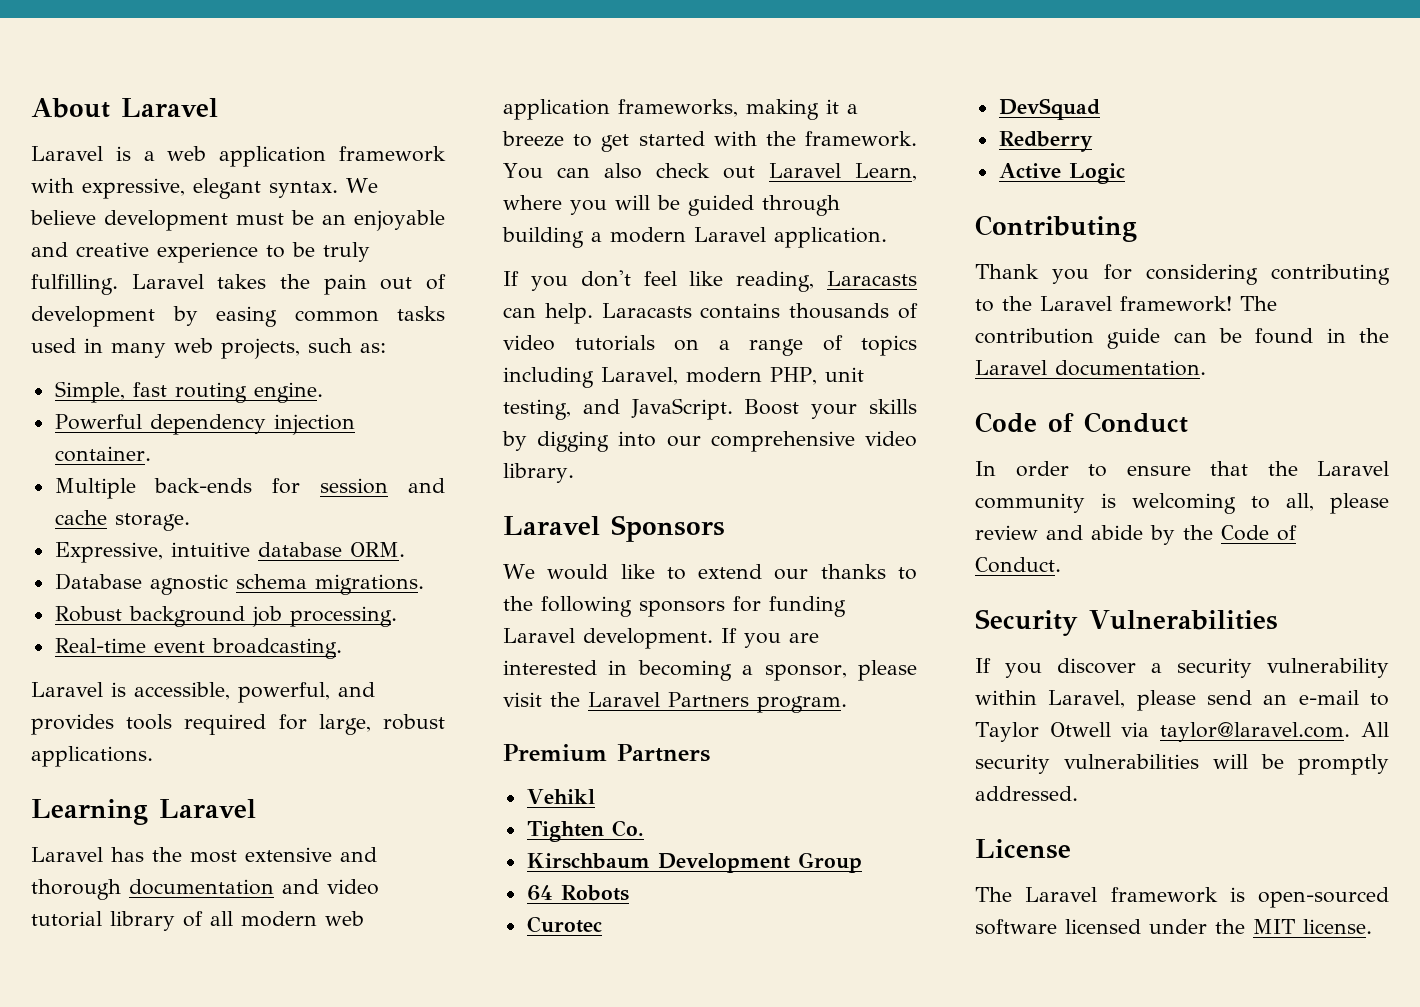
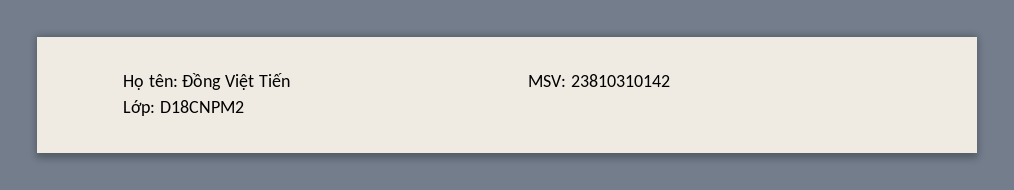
[31,98,218,118] [31,146,447,167] [31,178,378,199] [30,210,445,231] [31,242,370,263] [31,274,447,295] [31,306,445,327] [31,338,386,359] [54,381,323,403] [54,414,355,435] [54,446,151,462] [54,478,445,499] [54,510,190,531] [54,542,405,563] [54,573,424,595] [54,606,397,627] [54,638,342,659] [31,682,375,703] [31,714,445,735] [31,746,153,767] [31,799,256,825] [31,847,377,863] [31,879,379,900] [31,911,364,931] [503,99,858,120] [502,131,917,152] [503,163,917,181] [503,195,840,216] [502,227,887,248] [503,270,917,292] [503,303,918,324] [503,335,917,356] [503,367,864,388] [503,398,917,420] [502,431,917,452] [503,463,574,483] [503,515,725,542] [503,564,917,580] [503,596,846,617] [503,628,819,649] [503,660,917,681] [503,692,847,713] [503,744,710,762] [526,789,595,804] [526,820,644,842] [526,852,862,873] [526,885,629,901] [526,916,602,933] [998,98,1100,120] [998,131,1093,152] [998,163,1125,184] [975,215,1137,242] [975,264,1390,285] [975,296,1277,312] [975,328,1389,349] [975,360,1206,376] [975,412,1188,433] [975,461,1389,477] [975,493,1389,514] [975,525,1297,545] [975,557,1061,573] [975,609,1278,636] [975,658,1389,678] [975,690,1389,711] [975,722,1389,742] [975,754,1389,775] [975,786,1078,801] [975,839,1071,859] [975,887,1389,908] [975,919,1372,935] About Laravel // Laravel is a web application framework with expressive, elegant syntax. We believe development must be an enjoyable and creative experience to be truly fulfilling. Laravel takes the pain out of development by easing common tasks used in many web projects, such as: // Simple, fast routing engine. // Powerful dependency injection container. // Multiple back-ends for session and cache storage. // Expressive, intuitive database ORM. // Database agnostic schema migrations. // Robust background job processing. // Real-time event broadcasting. // Laravel is accessible, powerful, and provides tools required for large, robust applications. // Learning Laravel // Laravel has the most extensive and thorough documentation and video tutorial library of all modern web application frameworks, making it a breeze to get started with the framework. You can also check out Laravel Learn, where you will be guided through building a modern Laravel application. // If you don't feel like reading, Laracasts can help. Laracasts contains thousands of video tutorials on a range of topics including Laravel, modern PHP, unit testing, and JavaScript. Boost your skills by digging into our comprehensive video library. // Laravel Sponsors // We would like to extend our thanks to the following sponsors for funding Laravel development. If you are interested in becoming a sponsor, please visit the Laravel Partners program. // Premium Partners // Vehikl // Tighten Co. // Kirschbaum Development Group // 64 Robots // Curotec // DevSquad // Redberry // Active Logic // Contributing // Thank you for considering contributing to the Laravel framework! The contribution guide can be found in the Laravel documentation. // Code of Conduct // In order to ensure that the Laravel community is welcoming to all, please review and abide by the Code of Conduct. // Security Vulnerabilities // If you discover a security vulnerability within Laravel, please send an e-mail to Taylor Otwell via taylor@laravel.com. All security vulnerabilities will be promptly addressed. // License // The Laravel framework is open-sourced software licensed under the MIT license. -> [123,73,290,90] [123,100,244,116] [528,74,670,87] Họ tên: Đồng Việt Tiến // Lớp: D18CNPM2 // MSV: 23810310142

